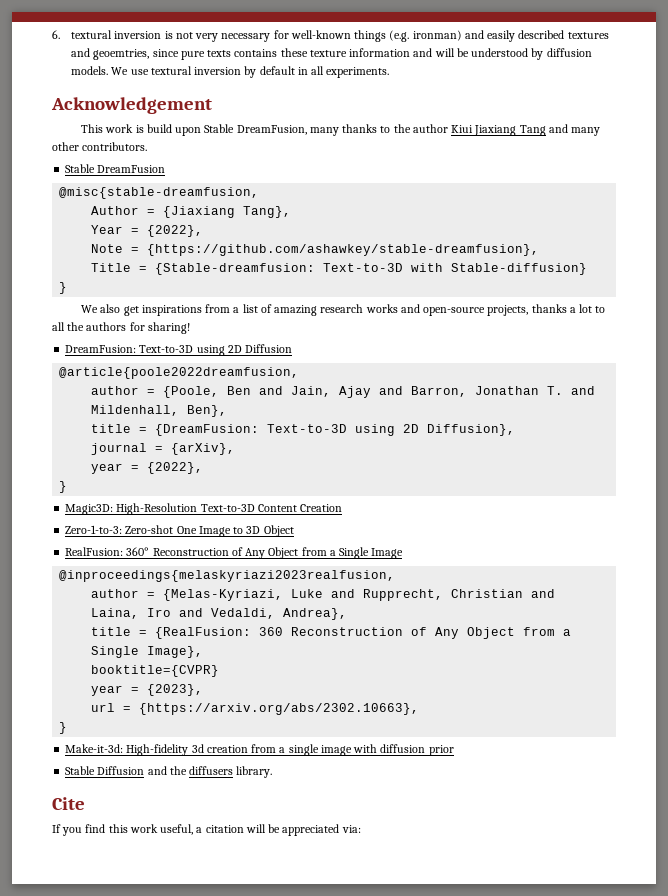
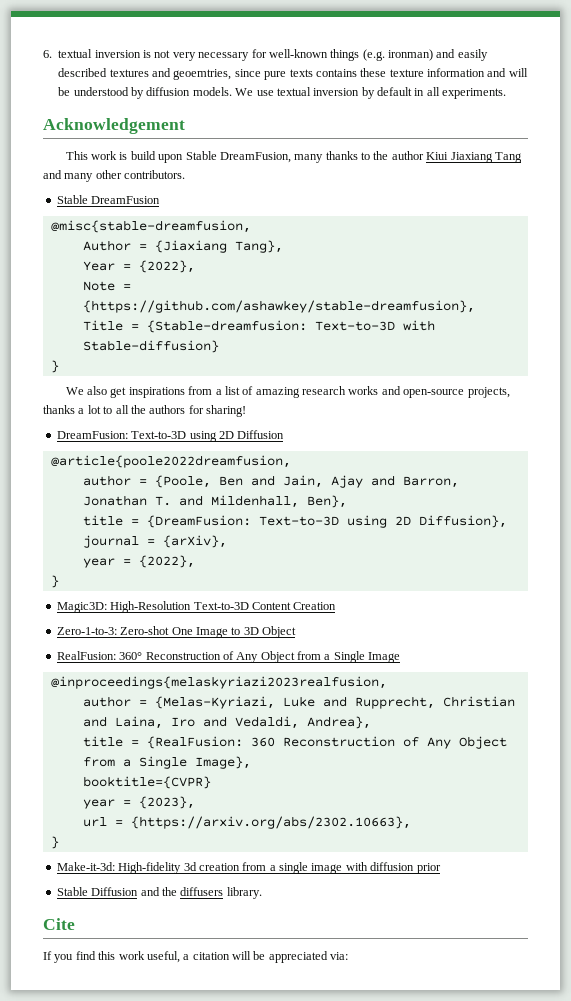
[71,30,113,39] textural -> [58,49,93,58] textual
[150,66,192,75] textural -> [276,87,311,96] textual

